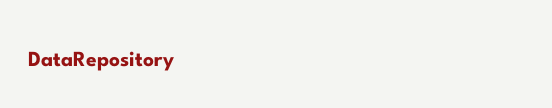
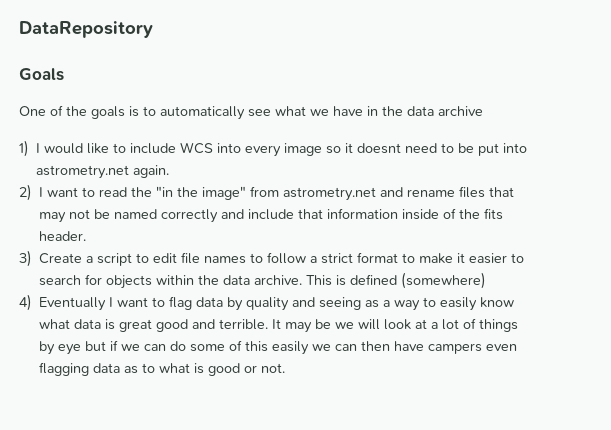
(174, 61) none -> [19,68,64,81] [19,105,483,120] [19,140,528,157] [36,165,170,179] [19,184,515,201] [39,208,504,223] [39,231,87,241] [19,250,525,267] [39,272,487,289] [19,294,515,311] [39,318,519,333] [39,340,518,355] [39,362,286,376] // Goals // One of the goals is to automatically see what we have in the data archive // 1) I would like to include WCS into every image so it doesnt need to be put into astrometry.net again. // 2) I want to read the "in the image" from astrometry.net and rename files that may not be named correctly and include that information inside of the fits header. // 3) Create a script to edit file names to follow a strict format to make it easier to search for objects within the data archive. This is defined (somewhere) // 4) Eventually I want to flag data by quality and seeing as a way to easily know what data is great good and terrible. It may be we will look at a lot of things by eye but if we can do some of this easily we can then have campers even flagging data as to what is good or not.

